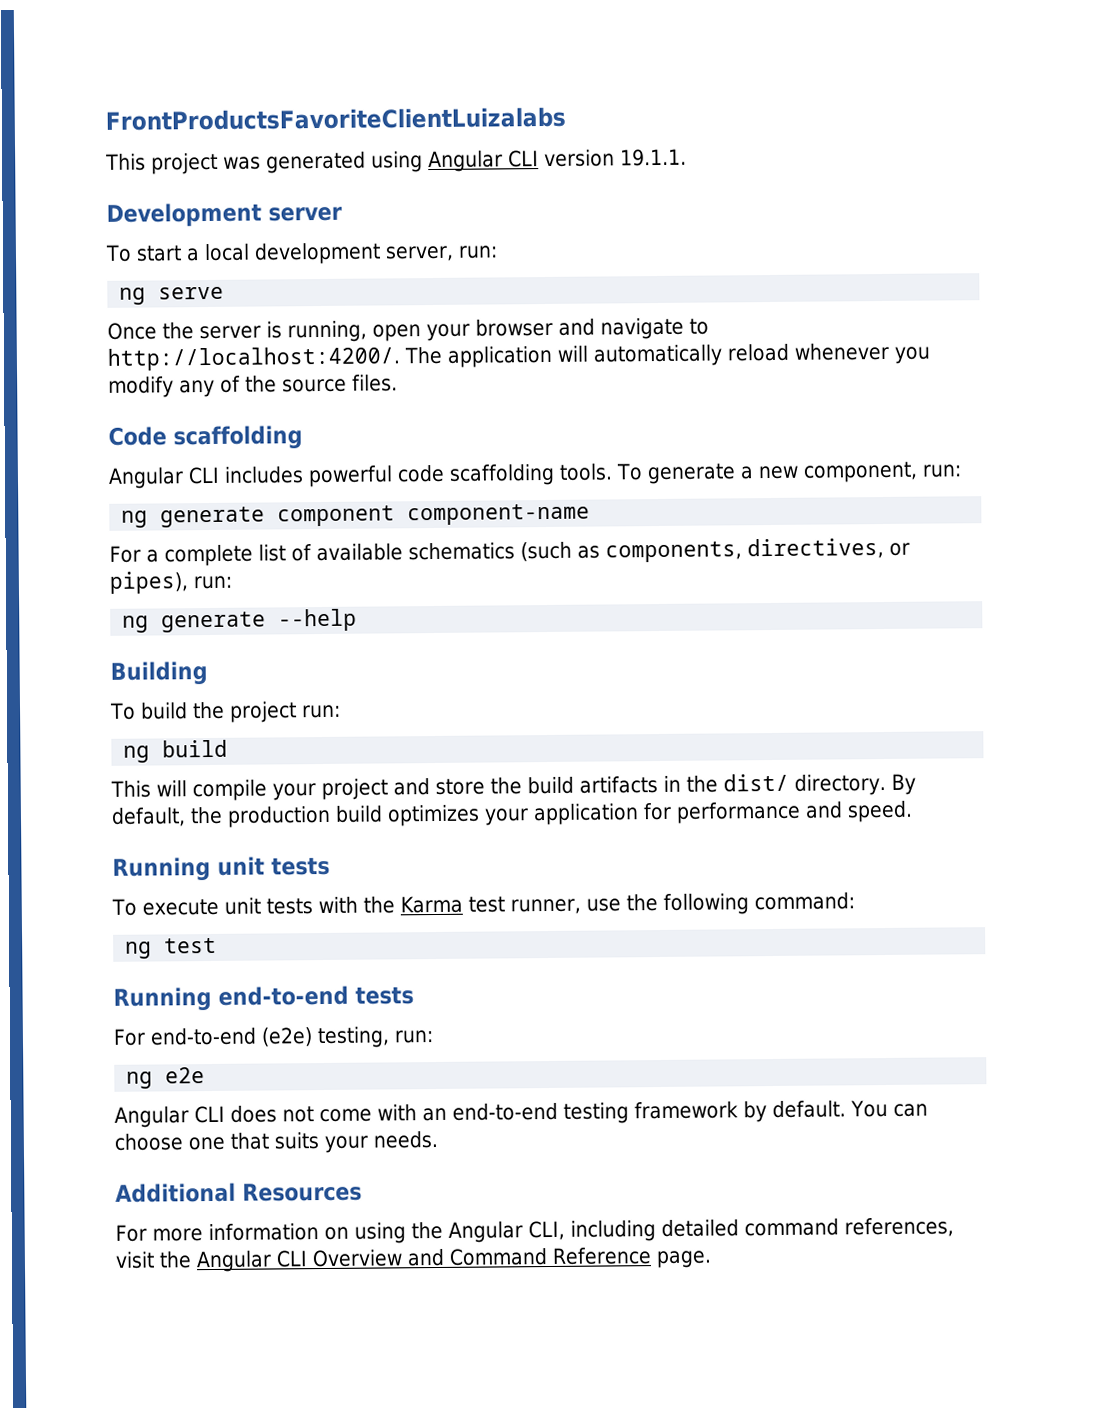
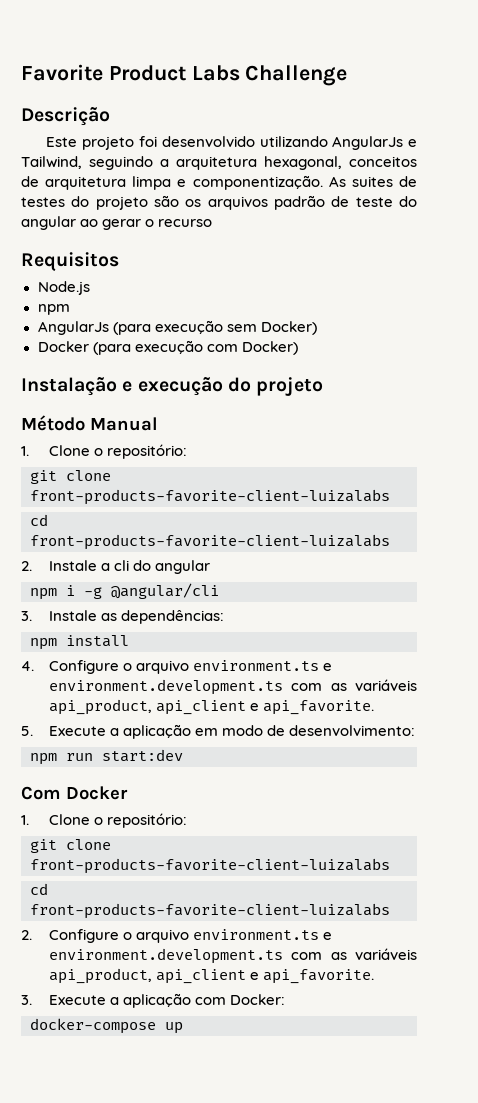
[105,106,566,131] [105,148,687,175] [106,202,343,227] [105,242,498,265] [119,286,225,305] [107,317,709,343] [107,342,930,371] [108,374,398,398] [108,425,303,450] [108,461,961,489] [121,503,591,528] [109,537,910,567] [109,571,232,594] [122,608,358,633] [110,661,208,685] [109,701,341,723] [123,739,229,763] [110,773,916,802] [111,800,913,828] [112,856,330,881] [111,892,855,916] [125,937,218,959] [113,985,414,1011] [113,1026,434,1049] [126,1067,206,1089] [114,1099,928,1128] [114,1130,438,1153] [115,1182,362,1203] [115,1217,954,1244] [115,1247,712,1273] FrontProductsFavoriteClientLuizalabs // This project was generated using Angular CLI version 19.1.1. // Development server // To start a local development server, run: // ng serve // Once the server is running, open your browser and navigate to http://localhost:4200/. The application will automatically reload whenever you modify any of the source files. // Code scaffolding // Angular CLI includes powerful code scaffolding tools. To generate a new component, run: // ng generate component component-name // For a complete list of available schematics (such as components, directives, or pipes), run: // ng generate --help // Building // To build the project run: // ng build // This will compile your project and store the build artifacts in the dist/ directory. By default, the production build optimizes your application for performance and speed. // Running unit tests // To execute unit tests with the Karma test runner, use the following command: // ng test // Running end-to-end tests // For end-to-end (e2e) testing, run: // ng e2e // Angular CLI does not come with an end-to-end testing framework by default. You can choose one that suits your needs. // Additional Resources // For more information on using the Angular CLI, including detailed command references, visit the Angular CLI Overview and Command Reference page. -> [21,64,348,86] [21,107,110,126] [46,136,417,150] [21,156,417,170] [21,175,418,190] [21,195,417,210] [21,216,213,230] [21,252,119,271] [37,281,90,295] [37,304,70,315] [37,320,317,335] [37,340,298,355] [21,377,324,396] [21,415,158,431] [21,444,187,459] [30,470,111,484] [30,489,390,505] [30,514,48,526] [30,534,390,550] [21,560,210,574] [30,583,219,600] [21,610,224,624] [30,635,129,650] [21,660,332,674] [48,679,417,695] [48,699,374,715] [21,724,415,739] [30,749,183,765] [21,786,128,800] [21,813,187,828] [30,839,111,853] [30,858,390,874] [30,883,48,895] [30,903,390,919] [21,929,332,943] [48,948,417,964] [48,968,374,984] [21,993,285,1008] [30,1018,183,1034] Favorite Product Labs Challenge // Descrição // Este projeto foi desenvolvido utilizando AngularJs e Tailwind, seguindo a arquitetura hexagonal, conceitos de arquitetura limpa e componentização. As suites de testes do projeto são os arquivos padrão de teste do angular ao gerar o recurso // Requisitos // Node.js // npm // AngularJs (para execução sem Docker) // Docker (para execução com Docker) // Instalação e execução do projeto // Método Manual // 1. Clone o repositório: // git clone front-products-favorite-client-luizalabs // cd front-products-favorite-client-luizalabs // 2. Instale a cli do angular // npm i -g @angular/cli // 3. Instale as dependências: // npm install // 4. Configure o arquivo environment.ts e environment.development.ts com as variáveis api_product, api_client e api_favorite. // 5. Execute a aplicação em modo de desenvolvimento: // npm run start:dev // Com Docker // 1. Clone o repositório: // git clone front-products-favorite-client-luizalabs // cd front-products-favorite-client-luizalabs // 2. Configure o arquivo environment.ts e environment.development.ts com as variáveis api_product, api_client e api_favorite. // 3. Execute a aplicação com Docker: // docker-compose up

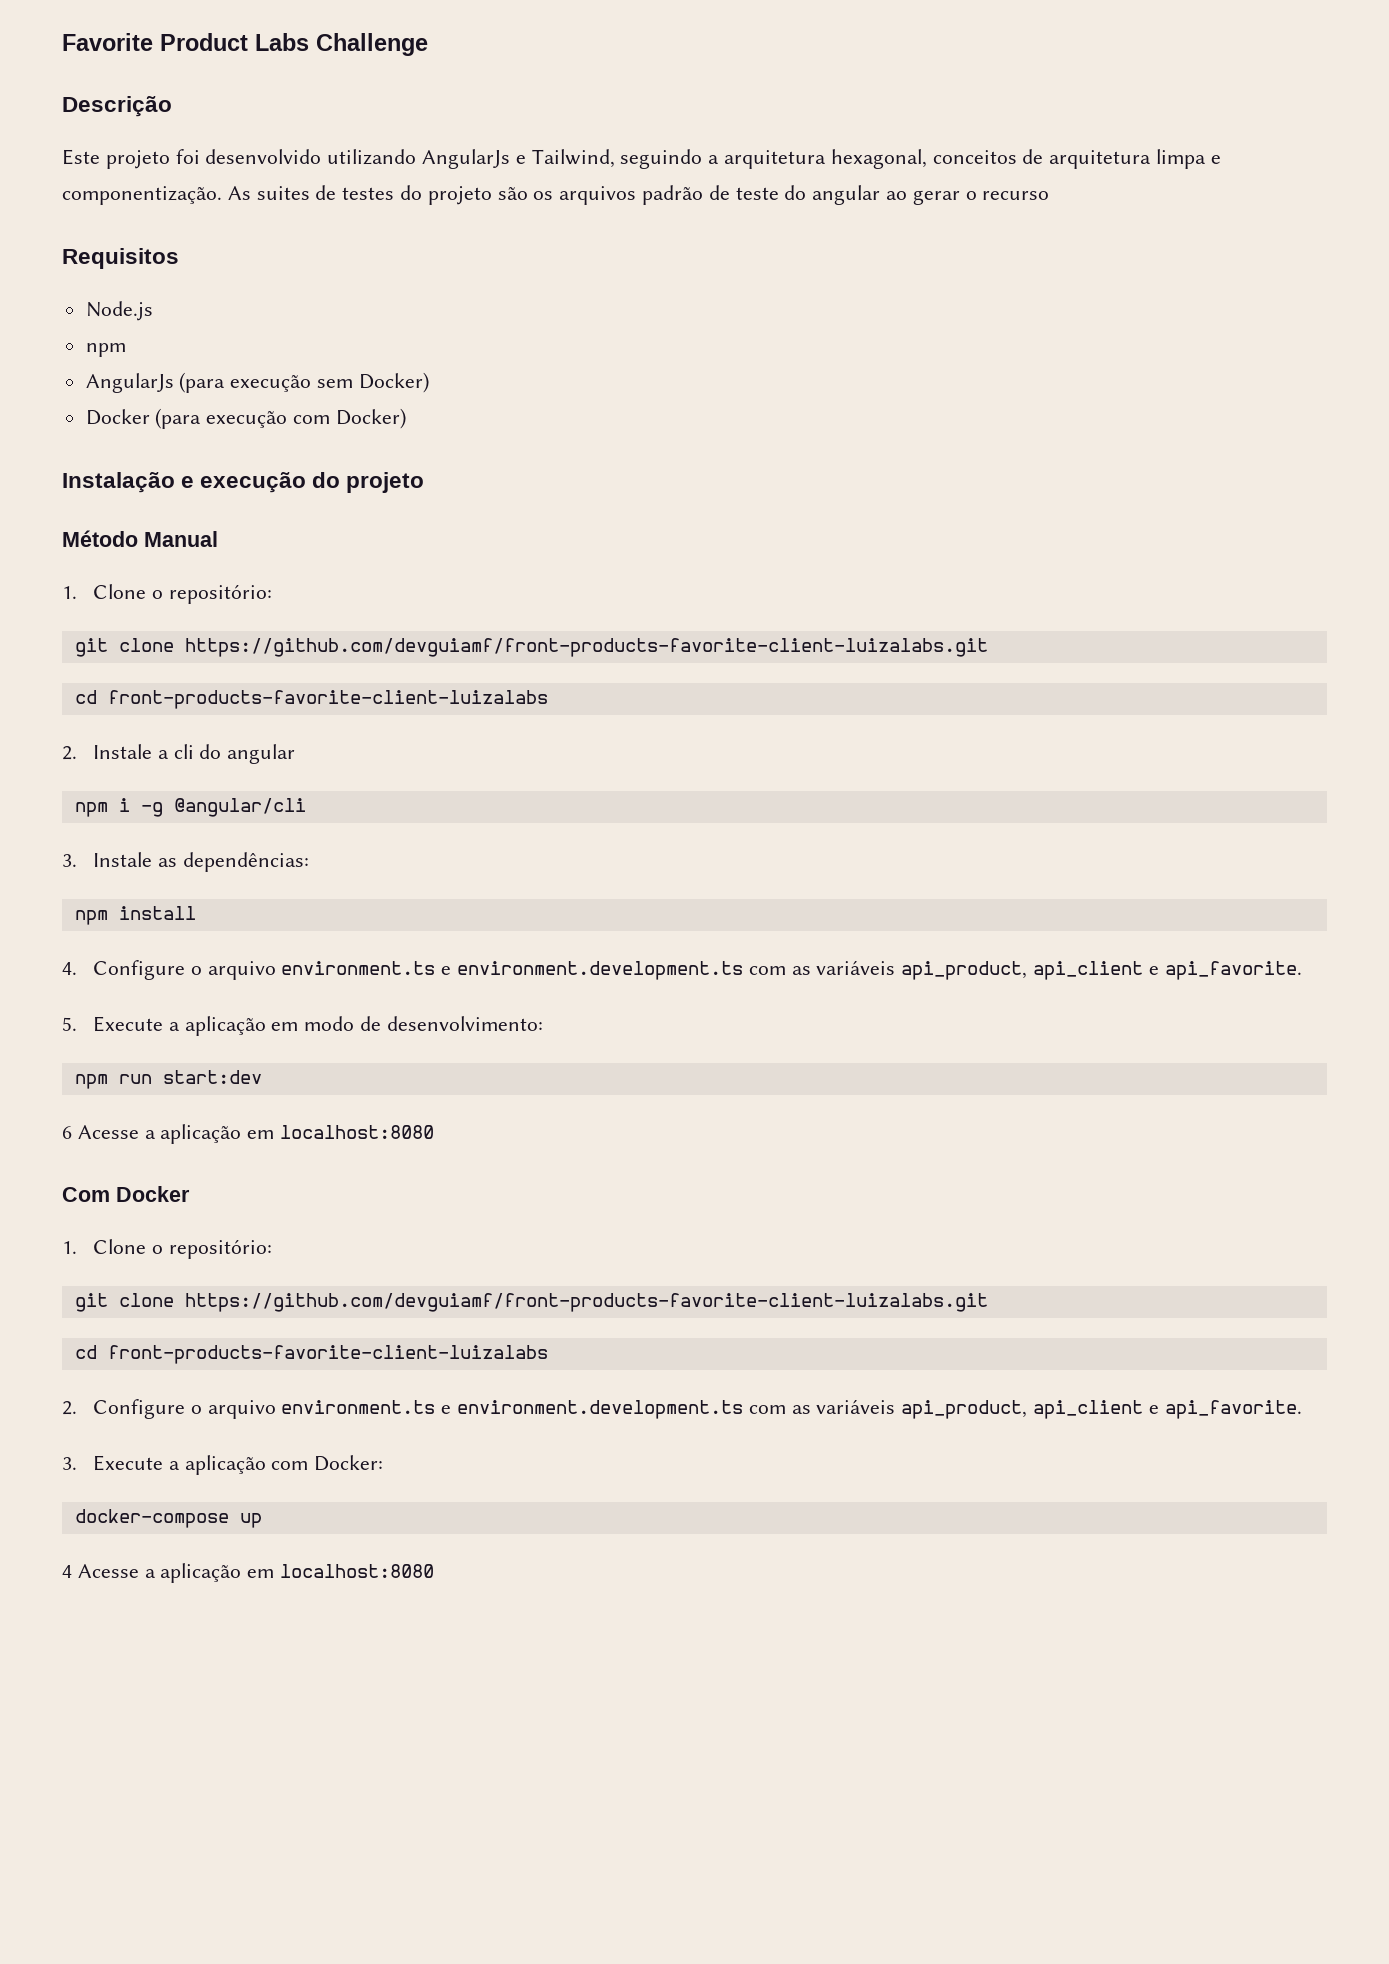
[30,489,390,505] front-products-favorite-client-luizalabs -> [184,638,988,657] https://github.com/devguiamf/front-products-favorite-client-luizalabs.git
(183, 755) none -> [62,1124,435,1144] // 6 Acesse a aplicação em localhost:8080
[30,858,390,874] front-products-favorite-client-luizalabs -> [184,1293,988,1312] https://github.com/devguiamf/front-products-favorite-client-luizalabs.git
(183, 1028) none -> [62,1563,435,1583] // 4 Acesse a aplicação em localhost:8080

